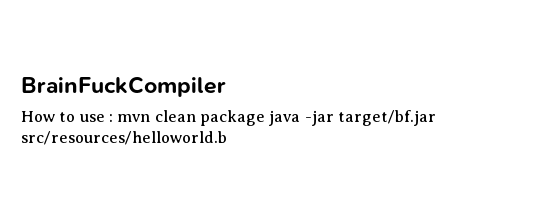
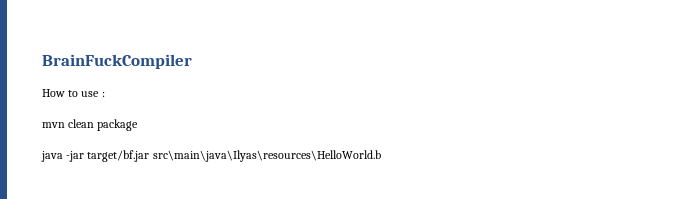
(113, 118) none -> (105, 94) //
(265, 118) none -> (139, 125) //
[21,131,227,145] src/resources/helloworld.b -> [152,150,381,162] src\main\java\Ilyas\resources\HelloWorld.b

